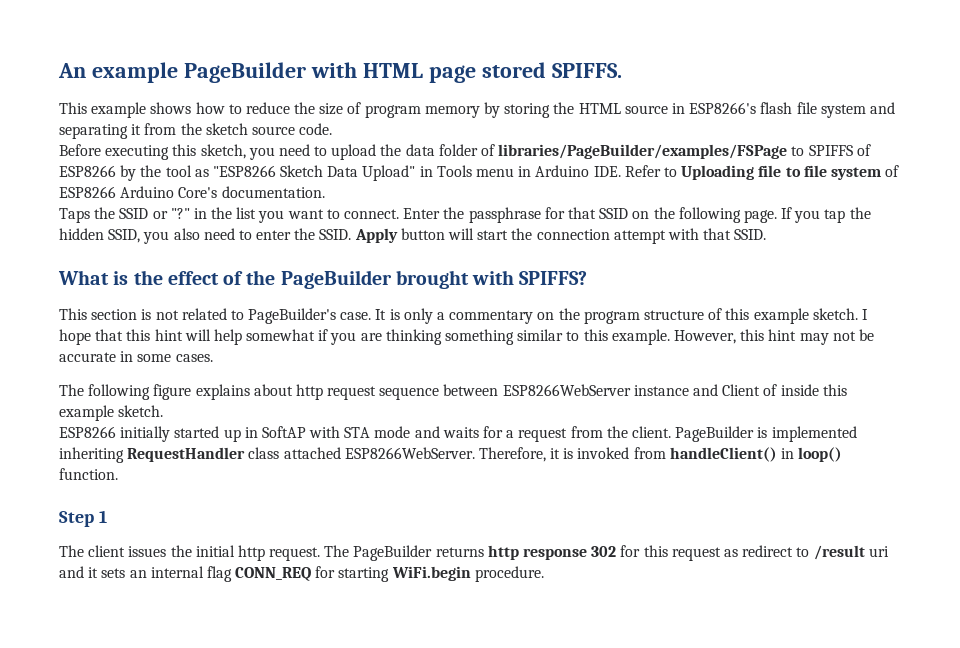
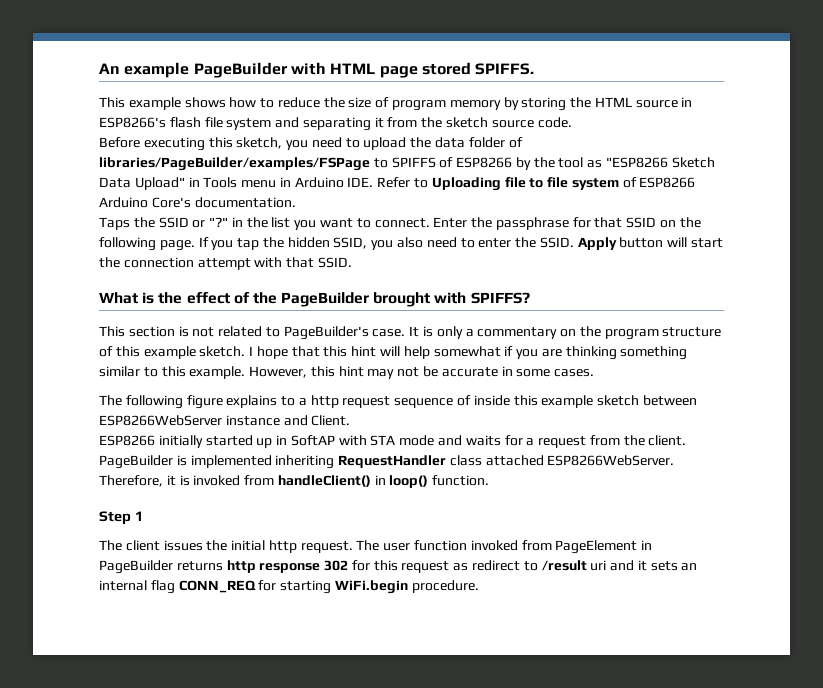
[253,384,293,396] about -> [281,396,307,406] to a
[443,384,847,396] [59,405,164,421] between ESP8266WebServer instance and Client of inside this example sketch. -> [457,395,697,408] [99,415,351,426] of inside this example sketch between ESP8266WebServer instance and Client.
(350, 551) none -> [383,540,653,554] user function invoked from PageElement in

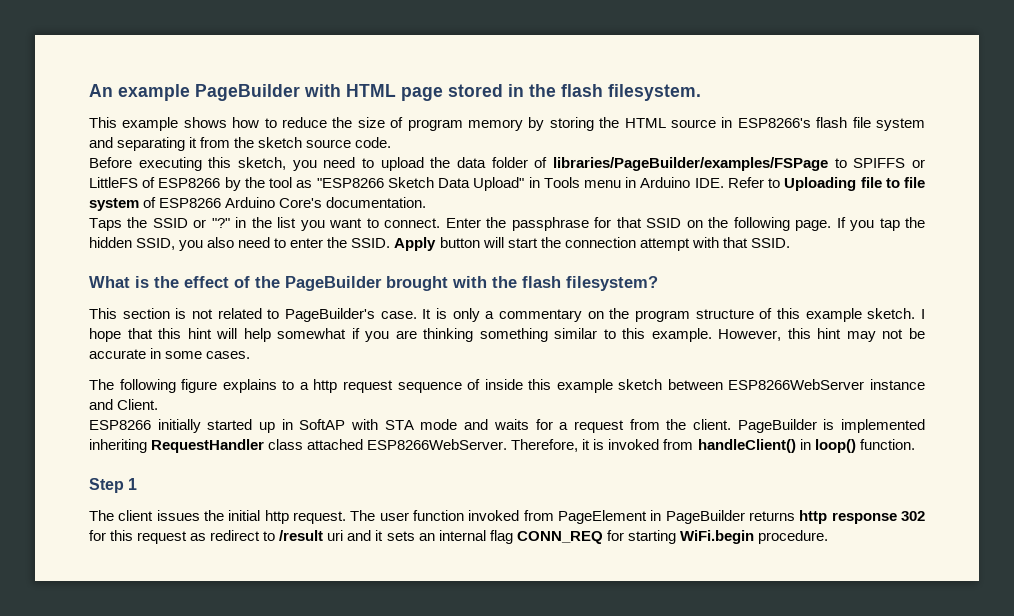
[475,63,535,75] SPIFFS. -> [508,84,701,101] in the flash filesystem.
(436, 162) none -> [912,159,925,168] [89,177,138,188] or LittleFS
[470,292,530,304] SPIFFS? -> [492,276,658,291] the flash filesystem?

